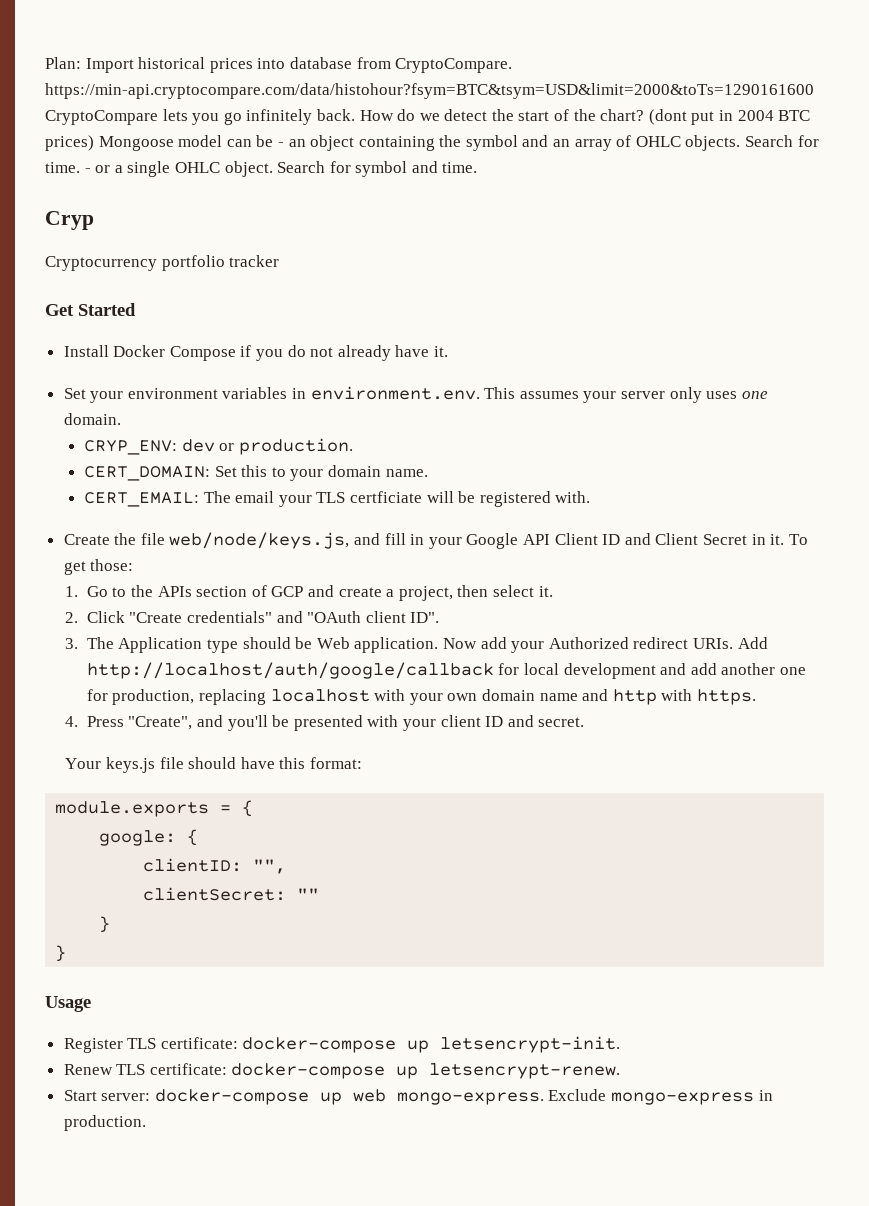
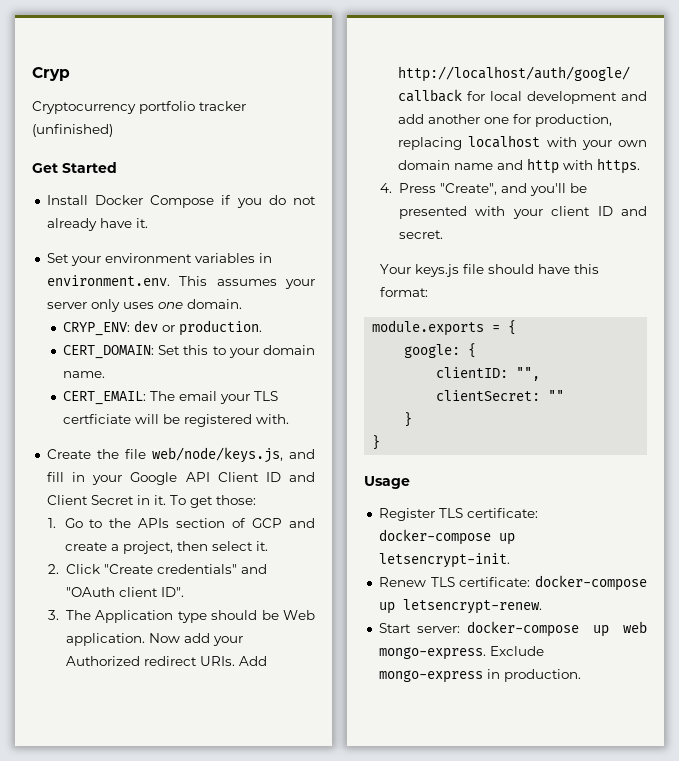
[45,57,513,73] [45,83,814,99] [45,109,811,125] [45,135,819,151] [45,161,478,177] Plan: Import historical prices into database from CryptoCompare. https://min-api.cryptocompare.com/data/histohour?fsym=BTC&tsym=USD&limit=2000&toTs=1290161600 CryptoCompare lets you go infinitely back. How do we detect the start of the chart? (dont put in 2004 BTC prices) Mongoose model can be - an object containing the symbol and an array of OHLC objects. Search for time. - or a single OHLC object. Search for symbol and time. // -> (32, 74) none
(280, 261) none -> [32,124,113,137] (unfinished)

